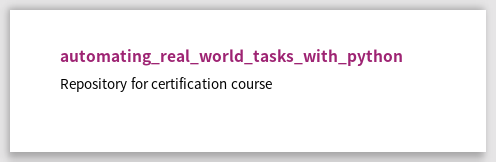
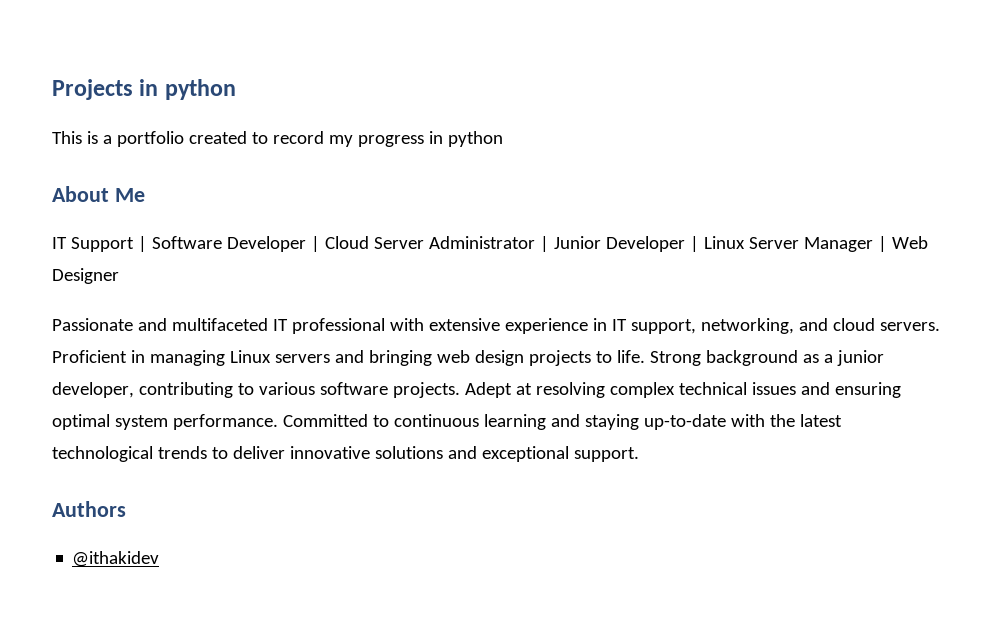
[60,49,403,66] [60,77,272,92] automating_real_world_tasks_with_python // Repository for certification course -> [52,79,236,100] [52,131,503,147] [52,186,145,202] [52,236,928,252] [52,268,119,284] [52,318,940,334] [52,350,884,366] [52,382,901,398] [52,414,842,430] [52,446,639,462] [52,501,126,517] [72,551,160,567] Projects in python // This is a portfolio created to record my progress in python // About Me // IT Support | Software Developer | Cloud Server Administrator | Junior Developer | Linux Server Manager | Web Designer // Passionate and multifaceted IT professional with extensive experience in IT support, networking, and cloud servers. Proficient in managing Linux servers and bringing web design projects to life. Strong background as a junior developer, contributing to various software projects. Adept at resolving complex technical issues and ensuring optimal system performance. Committed to continuous learning and staying up-to-date with the latest technological trends to deliver innovative solutions and exceptional support. // Authors // @ithakidev

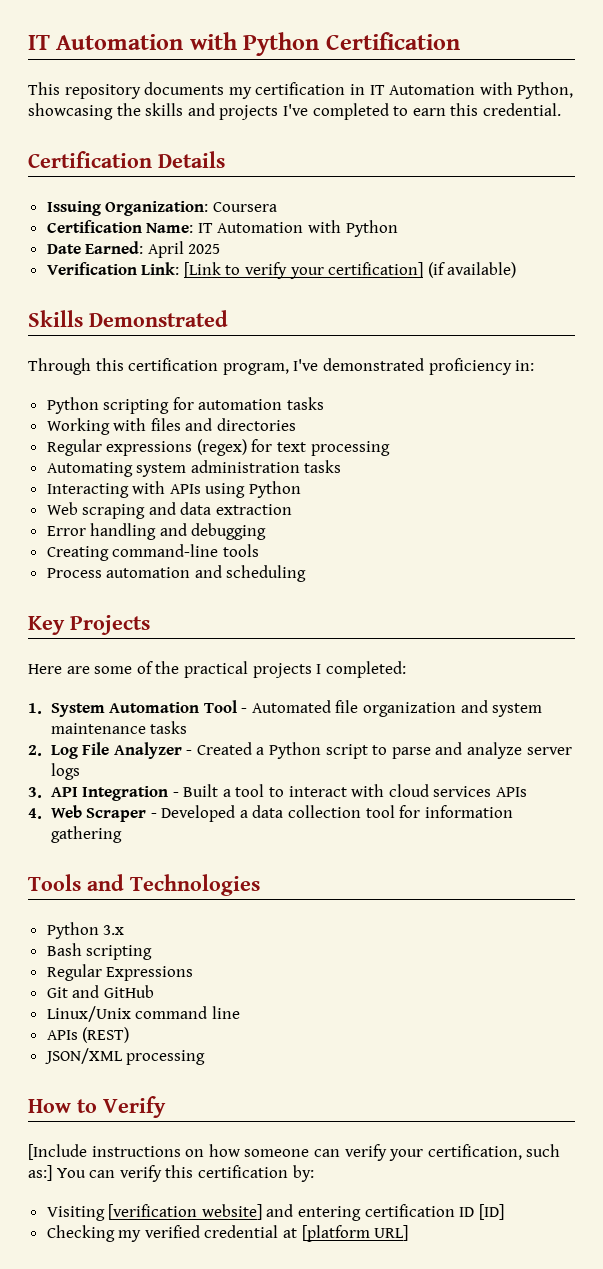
[52,79,236,100] [52,131,503,147] [52,186,145,202] [52,236,928,252] [52,268,119,284] [52,318,940,334] [52,350,884,366] [52,382,901,398] [52,414,842,430] [52,446,639,462] [52,501,126,517] [72,551,160,567] Projects in python // This is a portfolio created to record my progress in python // About Me // IT Support | Software Developer | Cloud Server Administrator | Junior Developer | Linux Server Manager | Web Designer // Passionate and multifaceted IT professional with extensive experience in IT support, networking, and cloud servers. Proficient in managing Linux servers and bringing web design projects to life. Strong background as a junior developer, contributing to various software projects. Adept at resolving complex technical issues and ensuring optimal system performance. Committed to continuous learning and staying up-to-date with the latest technological trends to deliver innovative solutions and exceptional support. // Authors // @ithakidev -> [28,32,460,56] [28,82,574,99] [28,103,561,120] [28,151,225,168] [46,201,277,216] [46,220,398,237] [46,241,221,258] [46,262,517,279] [28,310,228,327] [28,358,535,375] [46,397,325,414] [46,418,297,435] [46,439,390,456] [46,460,342,477] [46,481,302,498] [46,502,293,519] [46,523,267,540] [46,544,259,561] [46,565,307,582] [28,615,150,635] [28,661,406,678] [28,700,543,717] [50,721,188,734] [28,742,572,759] [50,763,80,780] [28,784,527,801] [28,805,513,822] [50,826,122,843] [28,874,260,896] [46,922,125,939] [46,943,153,960] [46,964,194,981] [46,985,154,998] [46,1006,240,1022] [46,1027,130,1043] [44,1048,206,1065] [28,1096,166,1118] [28,1144,561,1161] [28,1165,314,1182] [46,1204,504,1221] [46,1225,409,1242] IT Automation with Python Certification // This repository documents my certification in IT Automation with Python, showcasing the skills and projects I've completed to earn this credential. // Certification Details // Issuing Organization: Coursera // Certification Name: IT Automation with Python // Date Earned: April 2025 // Verification Link: [Link to verify your certification] (if available) // Skills Demonstrated // Through this certification program, I've demonstrated proficiency in: // Python scripting for automation tasks // Working with files and directories // Regular expressions (regex) for text processing // Automating system administration tasks // Interacting with APIs using Python // Web scraping and data extraction // Error handling and debugging // Creating command-line tools // Process automation and scheduling // Key Projects // Here are some of the practical projects I completed: // 1. System Automation Tool - Automated file organization and system maintenance tasks // 2. Log File Analyzer - Created a Python script to parse and analyze server logs // 3. API Integration - Built a tool to interact with cloud services APIs // 4. Web Scraper - Developed a data collection tool for information gathering // Tools and Technologies // Python 3.x // Bash scripting // Regular Expressions // Git and GitHub // Linux/Unix command line // APIs (REST) // JSON/XML processing // How to Verify // [Include instructions on how someone can verify your certification, such as:] You can verify this certification by: // Visiting [verification website] and entering certification ID [ID] // Checking my verified credential at [platform URL]

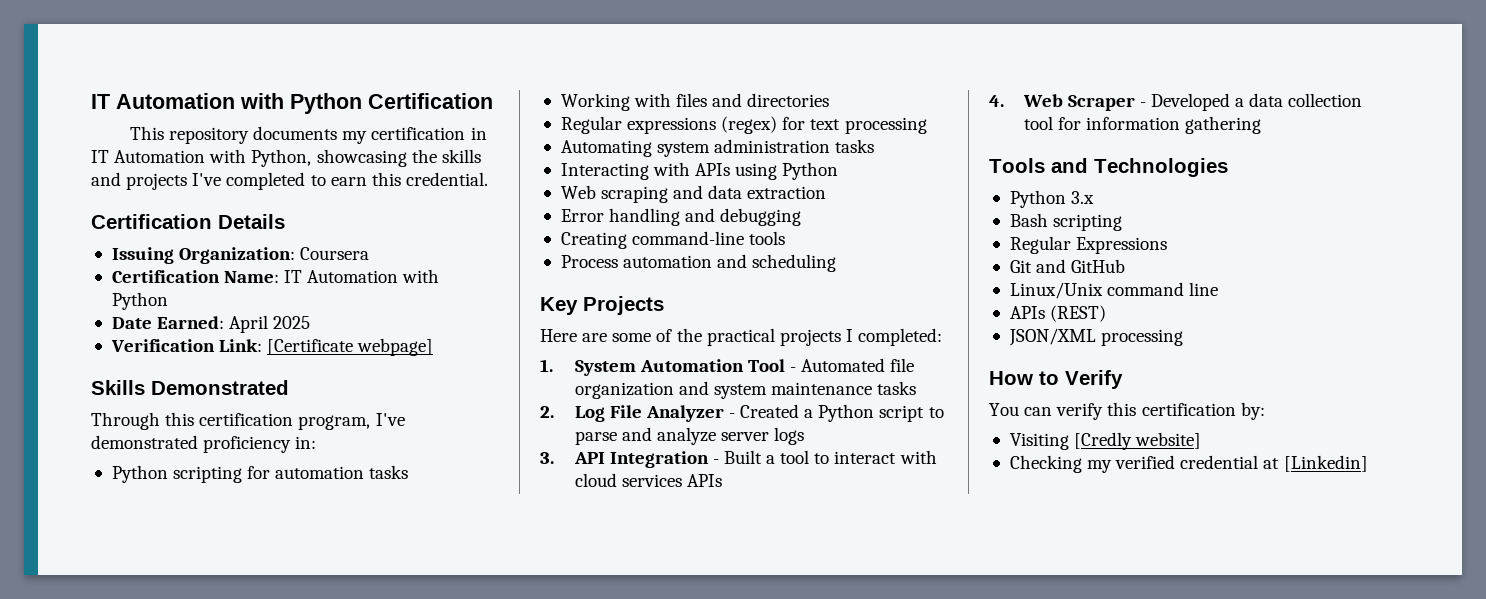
[183,262,517,279] [Link to verify your certification] (if available) -> [267,338,434,356] [Certificate webpage]
[28,1144,561,1161] [28,1165,52,1181] [Include instructions on how someone can verify your certification, such as:] -> (1123, 379) none
[108,1204,198,1220] [verification -> [1074,432,1133,450] [Credly
[266,1204,504,1221] and entering certification ID [ID] -> (1202, 440) none
[301,1225,409,1242] [platform URL] -> [1283,455,1368,472] [Linkedin]

